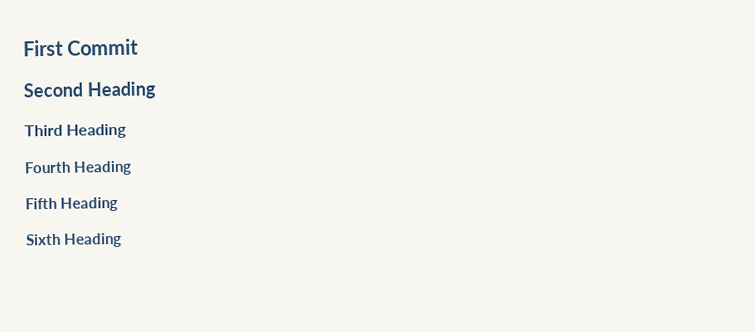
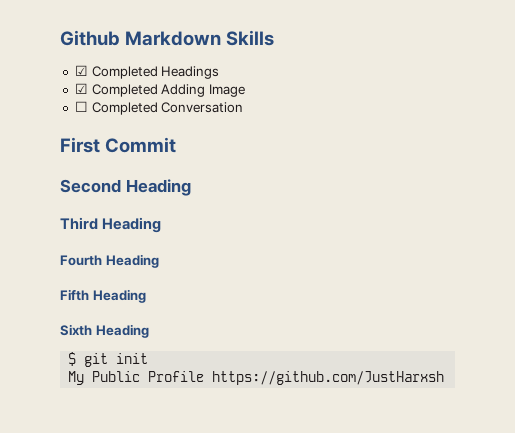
(23, 48) none -> [60,30,275,46] [74,65,220,79] [74,83,245,97] [74,101,244,115] Github Markdown Skills // ☑ Completed Headings // ☑ Completed Adding Image // ☐ Completed Conversation //
(122, 240) none -> [68,352,149,367] [68,371,445,385] // $ git init // My Public Profile https://github.com/JustHarxsh

